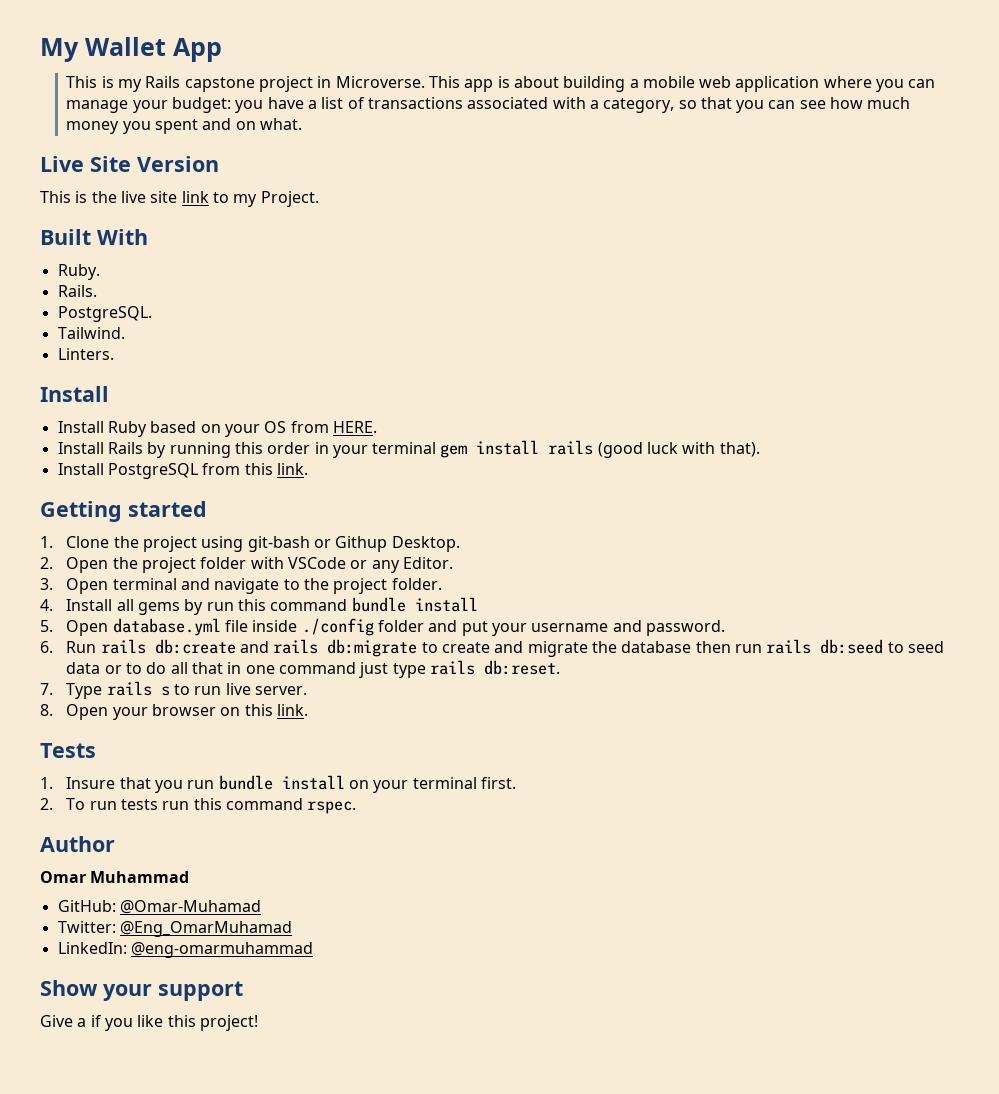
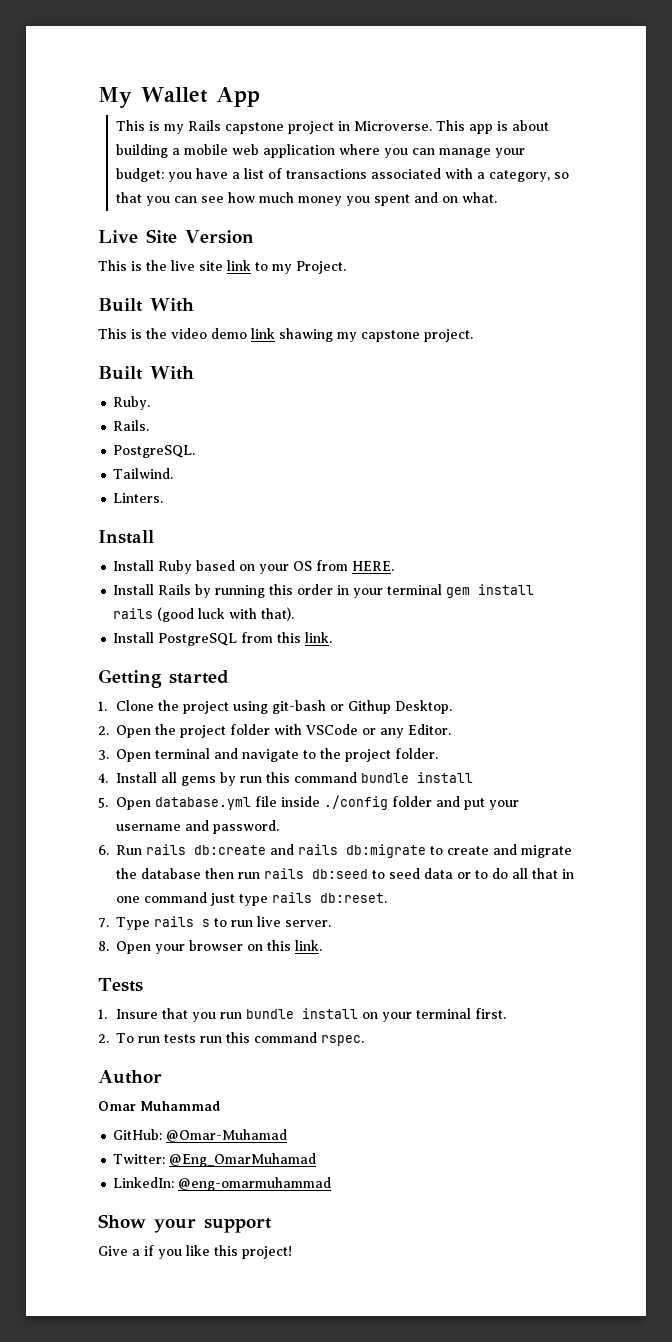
(148, 237) none -> [98,328,473,342] [98,366,194,380] // This is the video demo link shawing my capstone project. // Built With

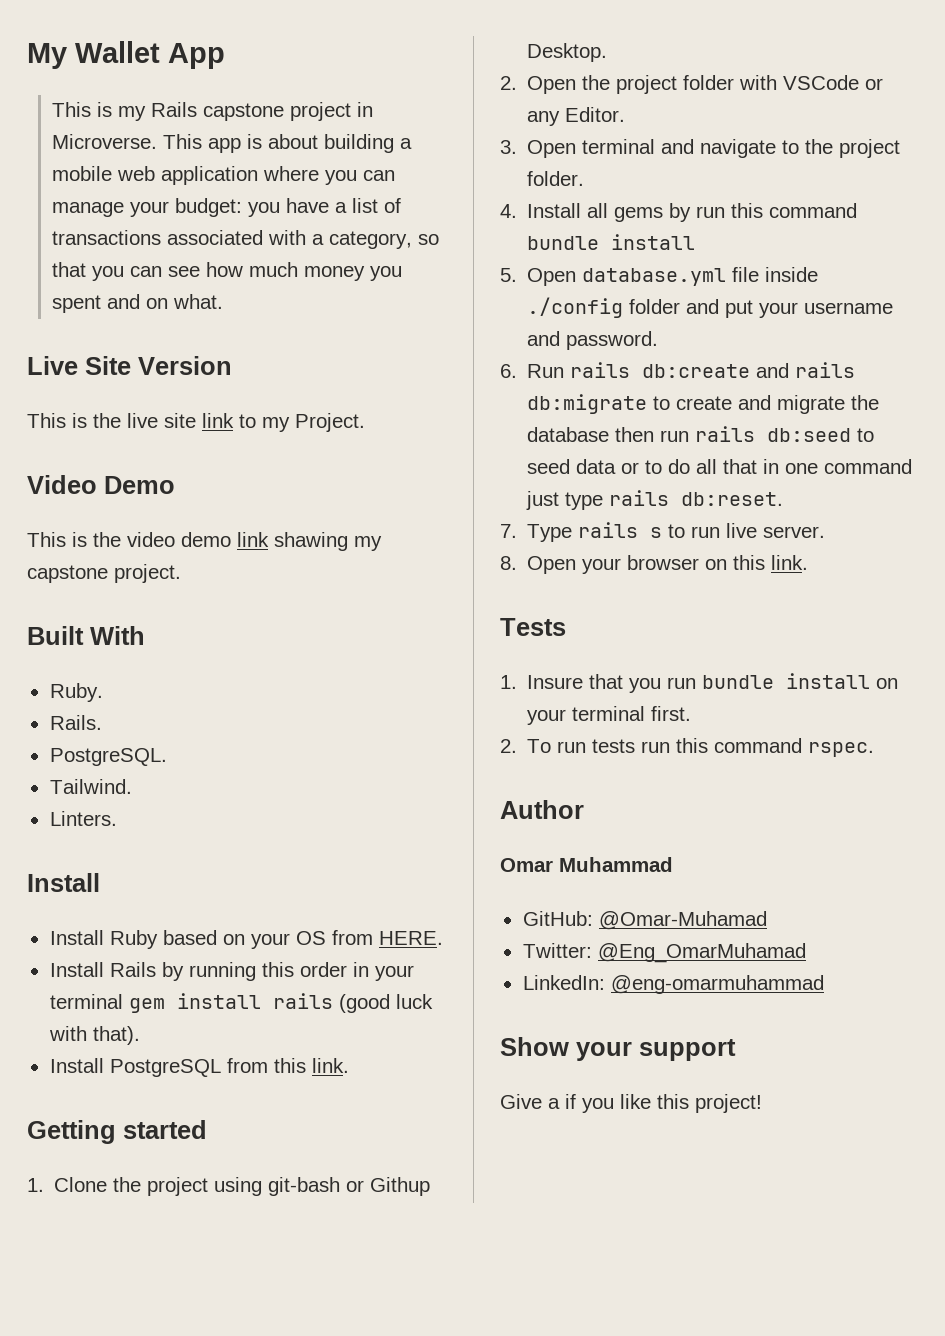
[98,298,194,312] Built With -> [27,475,175,494] Video Demo

